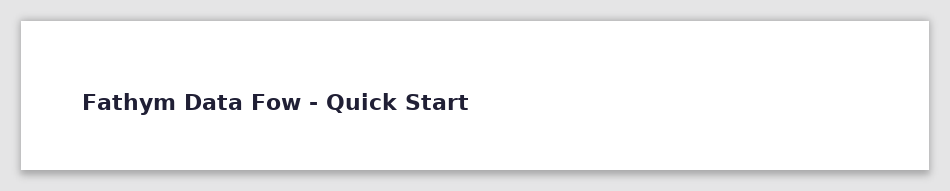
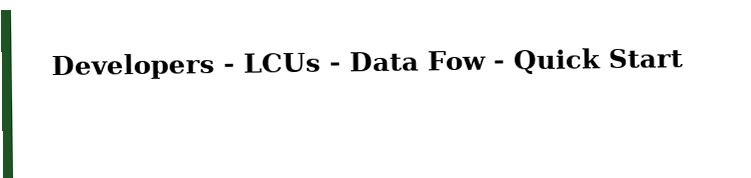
[82,93,176,115] Fathym -> [51,52,341,81] Developers - LCUs -

